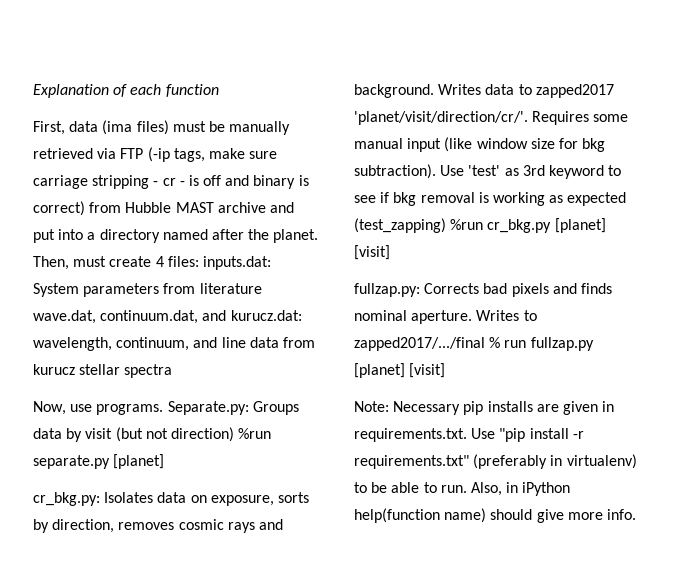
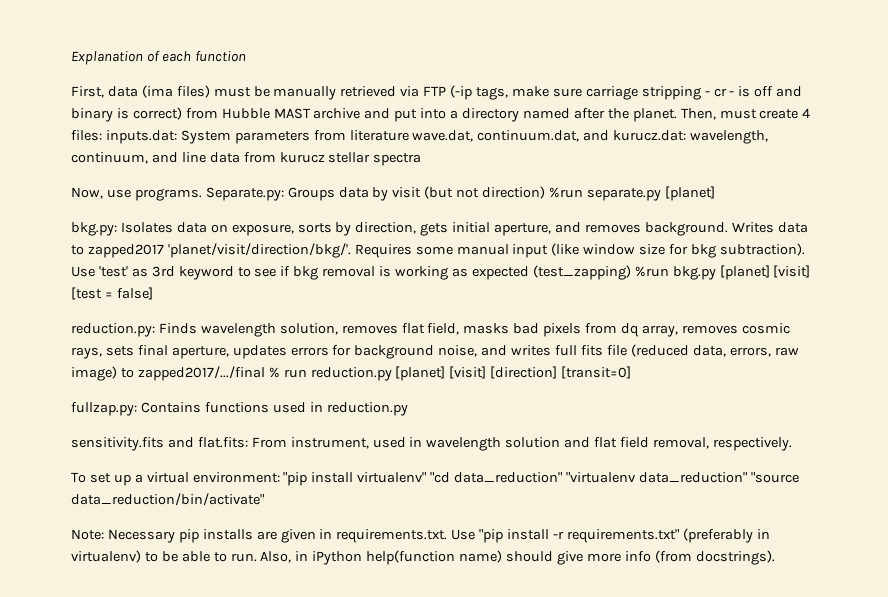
[33,492,100,506] cr_bkg.py: -> [71,222,117,236] bkg.py:
[118,519,283,533] removes cosmic rays and -> [420,222,641,236] gets initial aperture, and removes
[354,111,528,125] 'planet/visit/direction/cr/'. -> [167,243,351,258] 'planet/visit/direction/bkg/'.
[487,218,606,233] [354,245,390,260] [354,283,612,297] [354,310,520,324] cr_bkg.py [planet] [visit] // fullzap.py: Corrects bad pixels and finds nominal aperture. Writes -> [672,265,811,280] [71,287,153,300] [71,323,790,337] [71,344,799,359] [71,366,117,381] bkg.py [planet] [visit] [test = false] // reduction.py: Finds wavelength solution, removes flat field, masks bad pixels from dq array, removes cosmic rays, sets final aperture, updates errors for background noise, and writes full fits file (reduced data, errors, raw image)
[530,337,594,351] [354,363,446,378] fullzap.py [planet] [visit] -> [310,366,632,381] [71,402,408,416] [71,437,792,451] [71,472,799,486] [71,493,264,506] reduction.py [planet] [visit] [direction] [transit=0] // fullzap.py: Contains functions used in reduction.py // sensitivity.fits and flat.fits: From instrument, used in wavelength solution and flat field removal, respectively. // To set up a virtual environment: "pip install virtualenv" "cd data_reduction" "virtualenv data_reduction" "source data_reduction/bin/activate"
[606,509,636,520] info. -> [624,550,775,565] info (from docstrings).

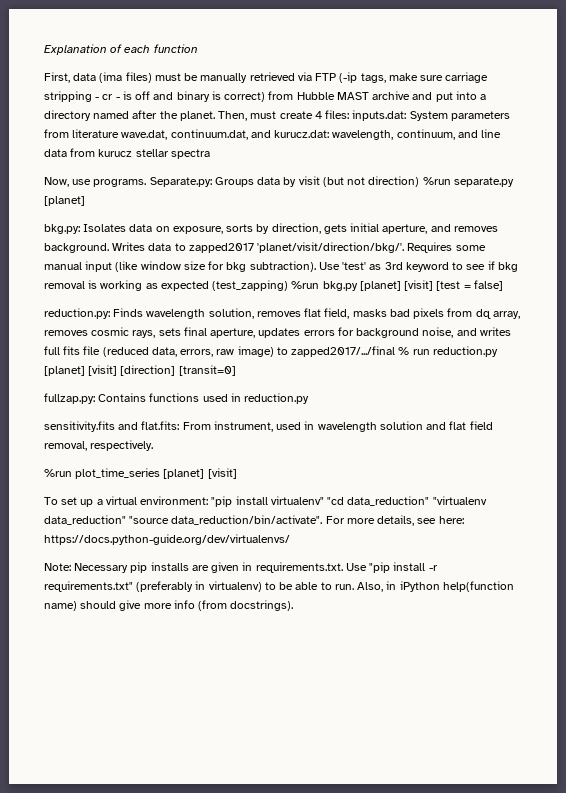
(792, 444) none -> [44,468,237,479] // %run plot_time_series [planet] [visit]
[71,493,264,506] data_reduction/bin/activate" -> [171,515,464,526] [44,534,290,545] data_reduction/bin/activate". For more details, see here: https://docs.python-guide.org/dev/virtualenvs/

